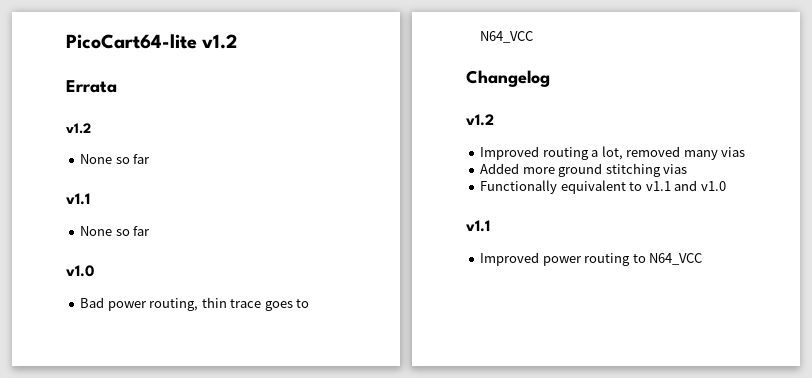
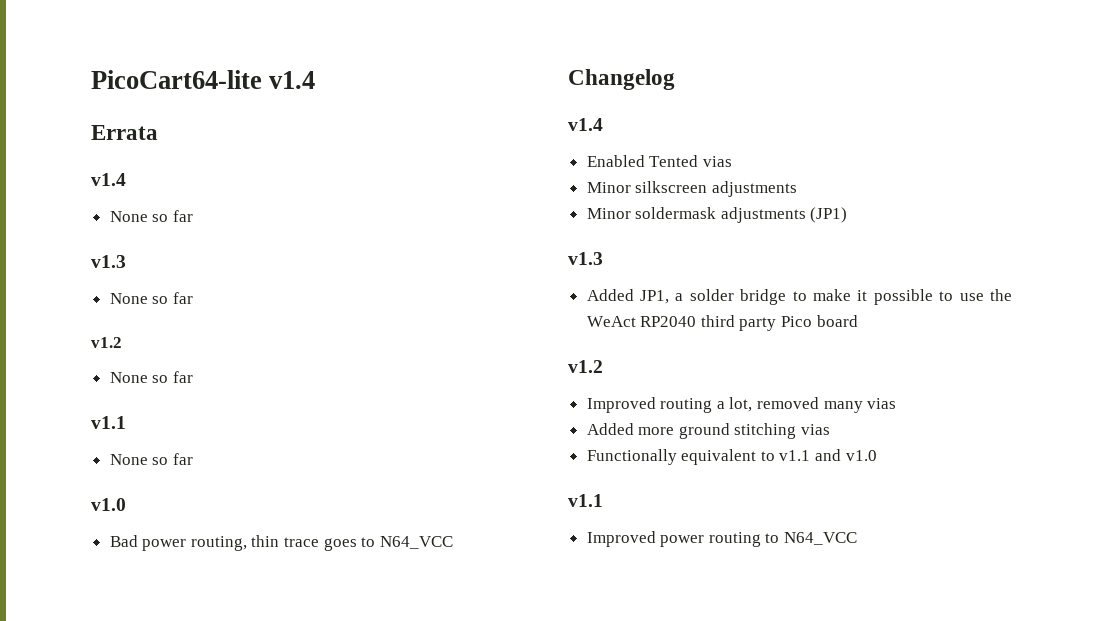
[202,34,238,49] v1.2 -> [269,71,316,89] v1.4
(117, 86) none -> [91,173,126,186] [109,210,193,222] [91,255,126,268] [109,292,193,304] // v1.4 // None so far // v1.3 // None so far
(550, 78) none -> [568,118,603,131] [586,155,732,167] [586,181,797,197] [586,207,848,223] [568,252,603,265] [586,289,1012,305] [586,315,858,331] // v1.4 // Enabled Tented vias // Minor silkscreen adjustments // Minor soldermask adjustments (JP1) // v1.3 // Added JP1, a solder bridge to make it possible to use the WeAct RP2040 third party Pico board

